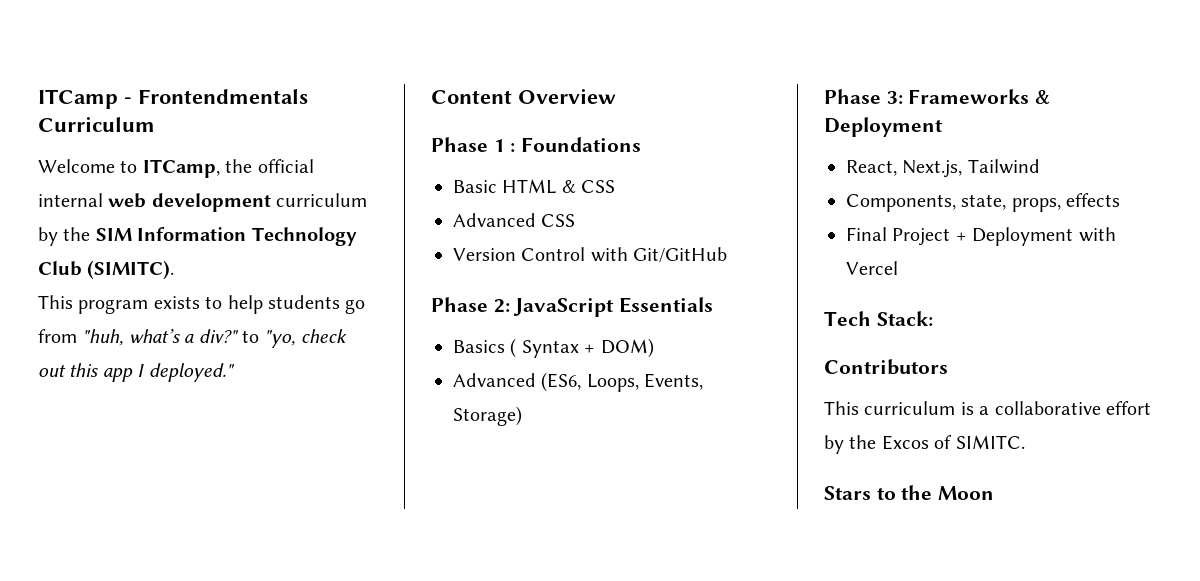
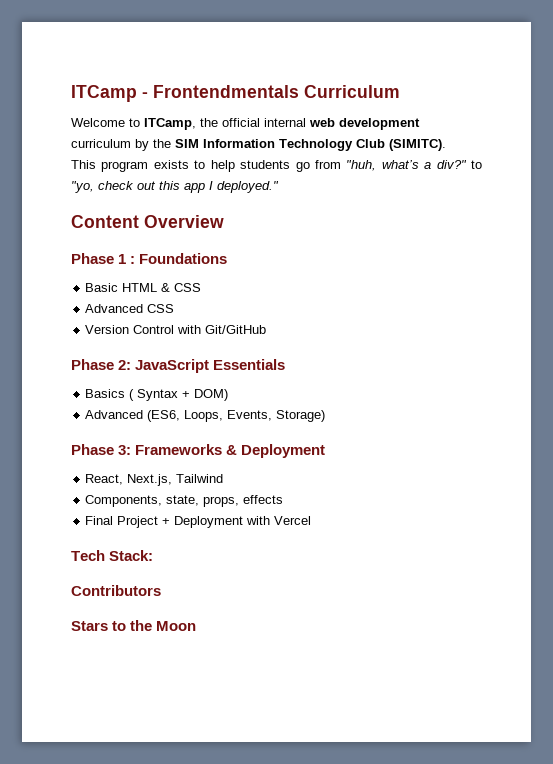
[824,401,1151,415] [824,435,1025,454] // This curriculum is a collaborative effort by the Excos of SIMITC. -> (161, 590) none

